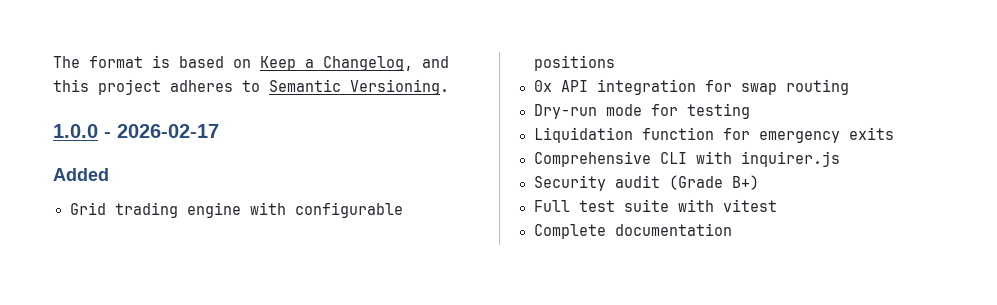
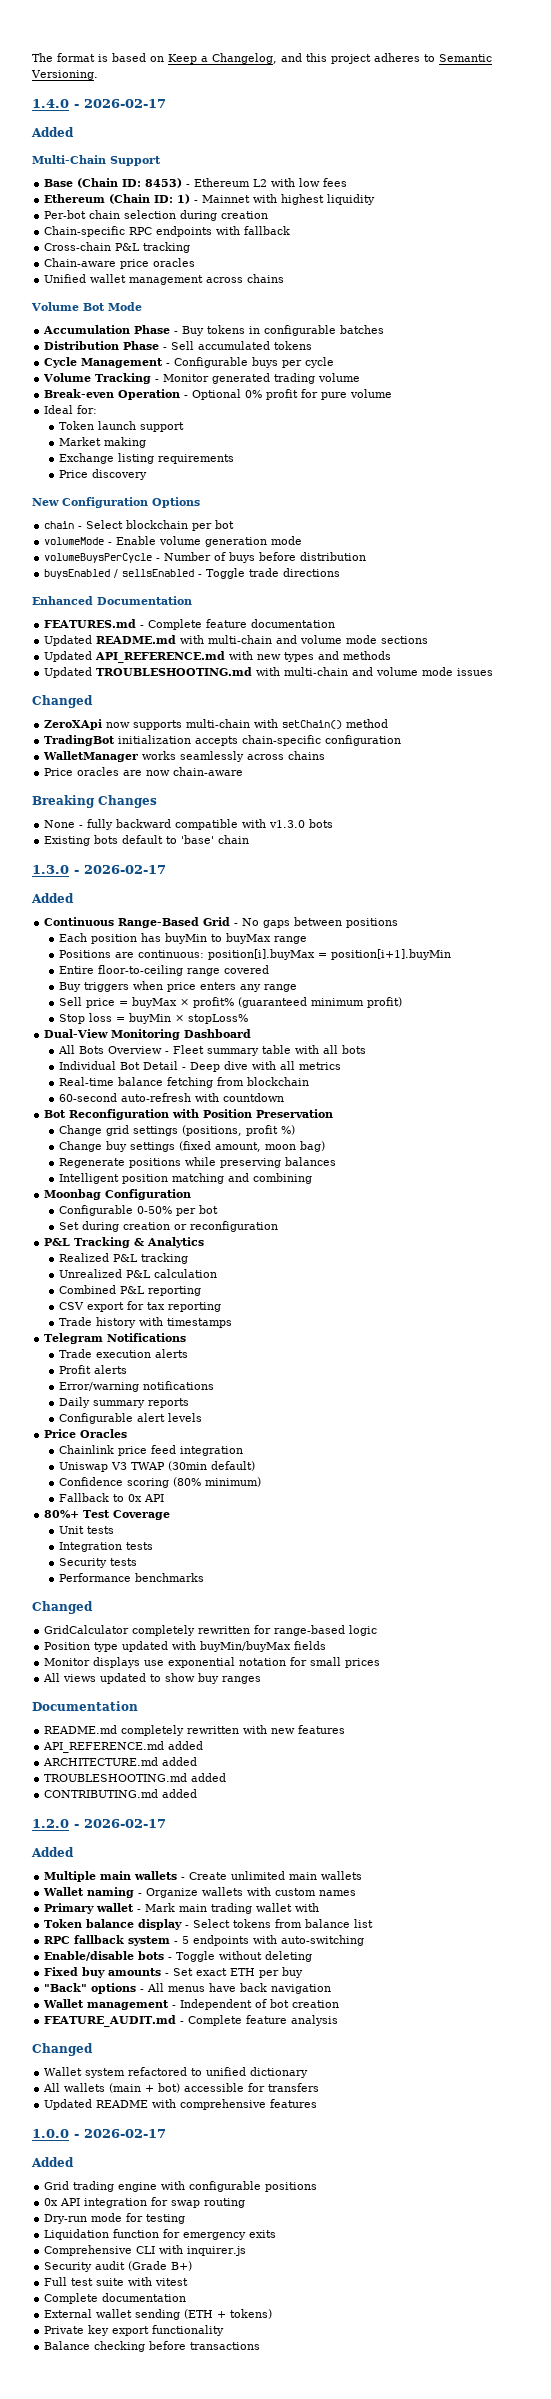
(449, 87) none -> [32,99,166,108] [31,127,74,137] [32,155,161,166] [44,178,348,188] [44,194,376,205] [44,210,269,221] [44,226,291,237] [44,242,191,253] [44,258,196,269] [44,274,285,285] [31,302,142,311] [43,325,385,336] [44,341,313,350] [44,357,335,368] [43,373,361,384] [44,389,393,400] [44,405,98,414] [58,421,184,432] [58,437,146,448] [58,453,234,464] [58,469,147,480] [32,497,200,508] [44,520,235,531] [44,536,303,547] [44,552,367,563] [44,568,341,579] [32,596,192,605] [44,619,336,630] [44,635,429,646] [44,651,392,663] [44,667,494,678] [32,695,93,708] [44,719,389,730] [44,735,402,746] [43,751,326,762] [44,767,244,776] [32,795,157,808] [44,819,334,830] [44,835,250,846] [32,865,166,874] [31,893,74,903] [44,917,399,928] [58,933,307,944] [58,949,451,960] [58,965,269,976] [58,981,297,992] [58,997,402,1008] [58,1013,248,1024] [44,1029,252,1040] [57,1045,366,1056] [58,1061,341,1072] [58,1077,309,1088] [58,1093,284,1102] [44,1109,334,1120] [58,1125,295,1136] [58,1141,325,1152] [58,1157,336,1168] [58,1173,312,1184] [44,1189,192,1200] [58,1205,218,1216] [58,1221,278,1232] [44,1237,205,1248] [58,1253,188,1264] [58,1269,217,1278] [58,1285,201,1296] [58,1301,221,1312] [58,1317,232,1328] [44,1333,187,1344] [58,1349,188,1358] [58,1365,127,1374] [58,1381,214,1392] [58,1397,189,1408] [58,1413,202,1424] [44,1429,128,1438] [58,1445,243,1456] [58,1461,255,1472] [58,1477,261,1488] [58,1493,164,1502] [44,1510,171,1520] [58,1526,114,1534] [58,1542,153,1552] [58,1558,137,1568] [58,1573,204,1582] [32,1601,93,1614] [44,1625,378,1636] [44,1641,327,1652] [44,1657,381,1668] [43,1673,262,1684] [32,1701,138,1711] [44,1725,346,1736] [43,1741,204,1753] [43,1757,198,1766] [44,1773,227,1782] [44,1789,198,1798] [32,1819,166,1828] [31,1847,74,1857] [44,1871,363,1882] [43,1887,357,1898] [44,1903,320,1914] [44,1919,374,1930] [44,1935,365,1946] [44,1951,313,1962] [44,1967,304,1978] [44,1983,332,1994] [43,1999,340,2010] [44,2015,339,2027] [32,2043,93,2056] [44,2067,309,2078] [43,2083,320,2093] [44,2099,318,2110] // 1.4.0 - 2026-02-17 // Added // Multi-Chain Support // Base (Chain ID: 8453) - Ethereum L2 with low fees // Ethereum (Chain ID: 1) - Mainnet with highest liquidity // Per-bot chain selection during creation // Chain-specific RPC endpoints with fallback // Cross-chain P&L tracking // Chain-aware price oracles // Unified wallet management across chains // Volume Bot Mode // Accumulation Phase - Buy tokens in configurable batches // Distribution Phase - Sell accumulated tokens // Cycle Management - Configurable buys per cycle // Volume Tracking - Monitor generated trading volume // Break-even Operation - Optional 0% profit for pure volume // Ideal for: // Token launch support // Market making // Exchange listing requirements // Price discovery // New Configuration Options // chain - Select blockchain per bot // volumeMode - Enable volume generation mode // volumeBuysPerCycle - Number of buys before distribution // buysEnabled / sellsEnabled - Toggle trade directions // Enhanced Documentation // FEATURES.md - Complete feature documentation // Updated README.md with multi-chain and volume mode sections // Updated API_REFERENCE.md with new types and methods // Updated TROUBLESHOOTING.md with multi-chain and volume mode issues // Changed // ZeroXApi now supports multi-chain with setChain() method // TradingBot initialization accepts chain-specific configuration // WalletManager works seamlessly across chains // Price oracles are now chain-aware // Breaking Changes // None - fully backward compatible with v1.3.0 bots // Existing bots default to 'base' chain // 1.3.0 - 2026-02-17 // Added // Continuous Range-Based Grid - No gaps between positions // Each position has buyMin to buyMax range // Positions are continuous: position[i].buyMax = position[i+1].buyMin // Entire floor-to-ceiling range covered // Buy triggers when price enters any range // Sell price = buyMax × profit% (guaranteed minimum profit) // Stop loss = buyMin × stopLoss% // Dual-View Monitoring Dashboard // All Bots Overview - Fleet summary table with all bots // Individual Bot Detail - Deep dive with all metrics // Real-time balance fetching from blockchain // 60-second auto-refresh with countdown // Bot Reconfiguration with Position Preservation // Change grid settings (positions, profit %) // Change buy settings (fixed amount, moon bag) // Regenerate positions while preserving balances // Intelligent position matching and combining // Moonbag Configuration // Configurable 0-50% per bot // Set during creation or reconfiguration // P&L Tracking & Analytics // Realized P&L tracking // Unrealized P&L calculation // Combined P&L reporting // CSV export for tax reporting // Trade history with timestamps // Telegram Notifications // Trade execution alerts // Profit alerts // Error/warning notifications // Daily summary reports // Configurable alert levels // Price Oracles // Chainlink price feed integration // Uniswap V3 TWAP (30min default) // Confidence scoring (80% minimum) // Fallback to 0x API // 80%+ Test Coverage // Unit tests // Integration tests // Security tests // Performance benchmarks // Changed // GridCalculator completely rewritten for range-based logic // Position type updated with buyMin/buyMax fields // Monitor displays use exponential notation for small prices // All views updated to show buy ranges // Documentation // README.md completely rewritten with new features // API_REFERENCE.md added // ARCHITECTURE.md added // TROUBLESHOOTING.md added // CONTRIBUTING.md added // 1.2.0 - 2026-02-17 // Added // Multiple main wallets - Create unlimited main wallets // Wallet naming - Organize wallets with custom names // Primary wallet - Mark main trading wallet with // Token balance display - Select tokens from balance list // RPC fallback system - 5 endpoints with auto-switching // Enable/disable bots - Toggle without deleting // Fixed buy amounts - Set exact ETH per buy // "Back" options - All menus have back navigation // Wallet management - Independent of bot creation // FEATURE_AUDIT.md - Complete feature analysis // Changed // Wallet system refactored to unified dictionary // All wallets (main + bot) accessible for transfers // Updated README with comprehensive features
(732, 229) none -> [44,2309,273,2320] [44,2325,225,2336] [44,2341,261,2352] // External wallet sending (ETH + tokens) // Private key export functionality // Balance checking before transactions

